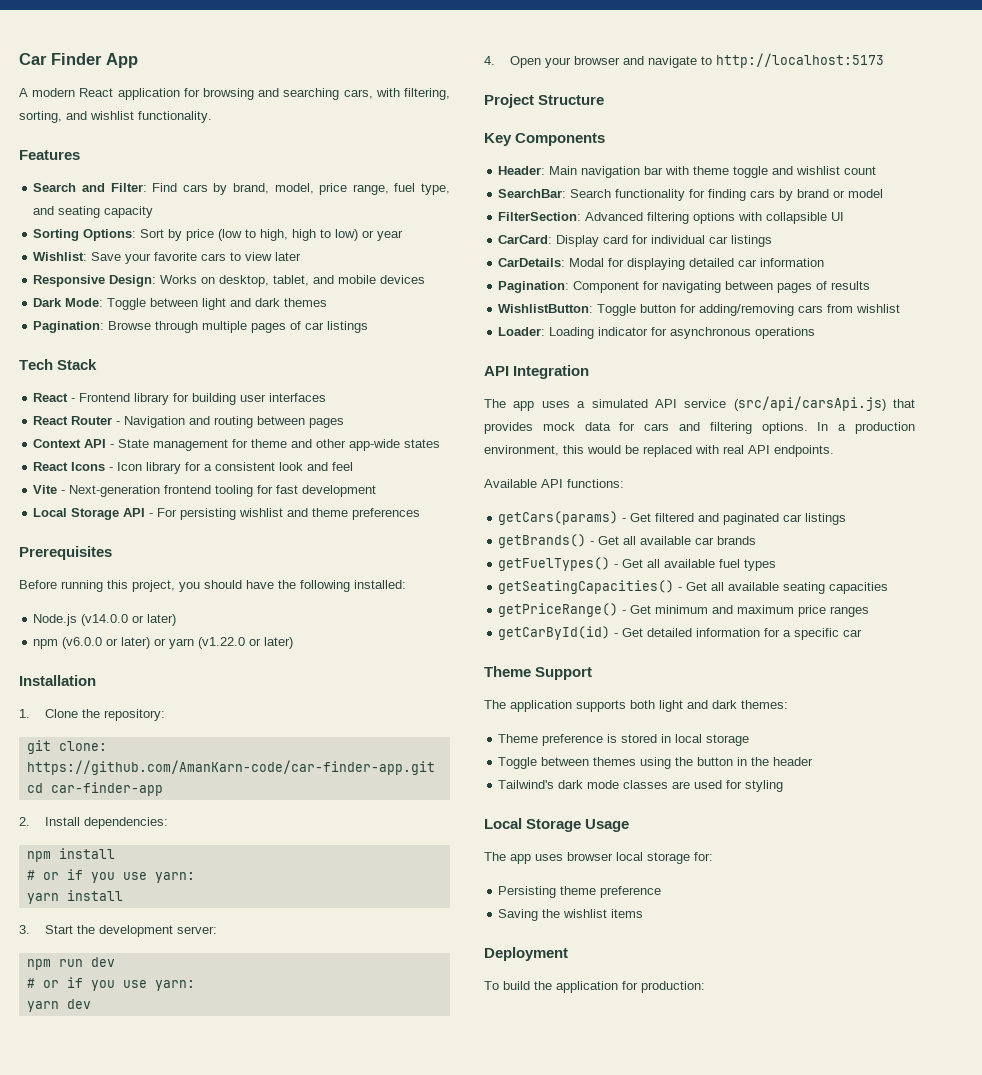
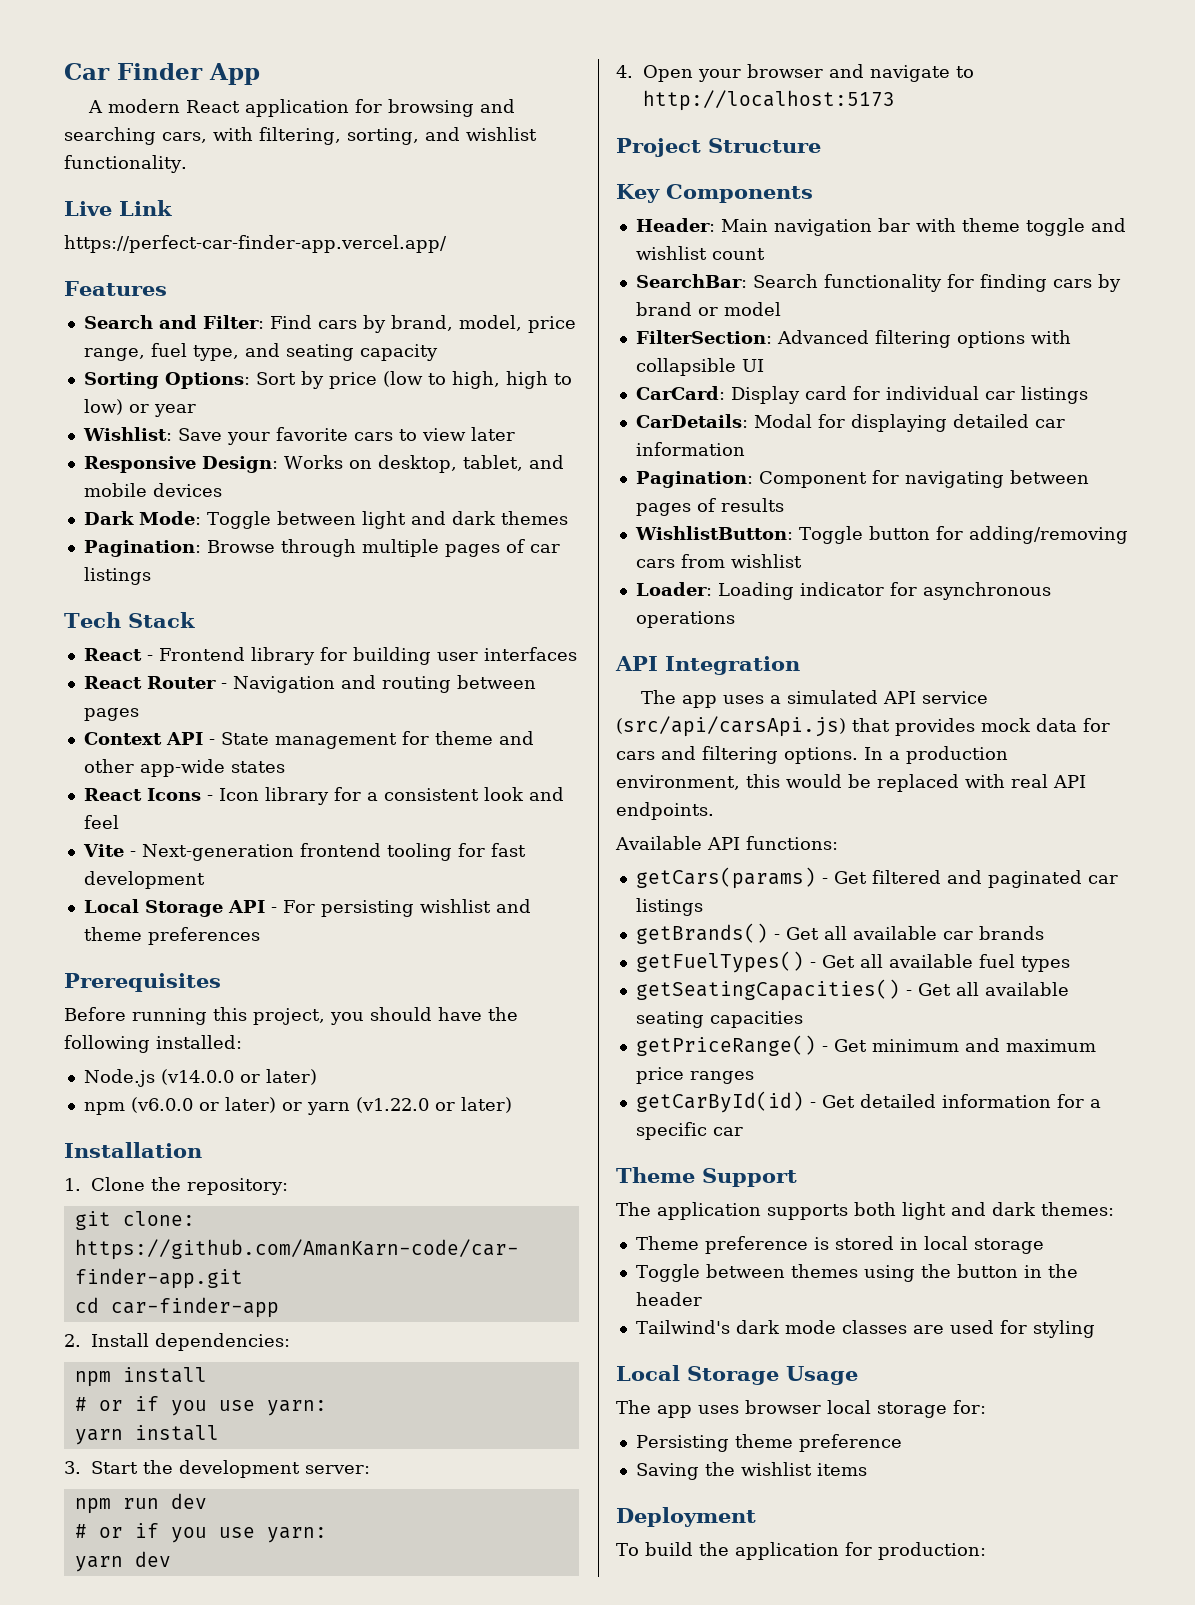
(212, 117) none -> [64,200,172,216] [64,235,447,253] // Live Link // https://perfect-car-finder-app.vercel.app/

